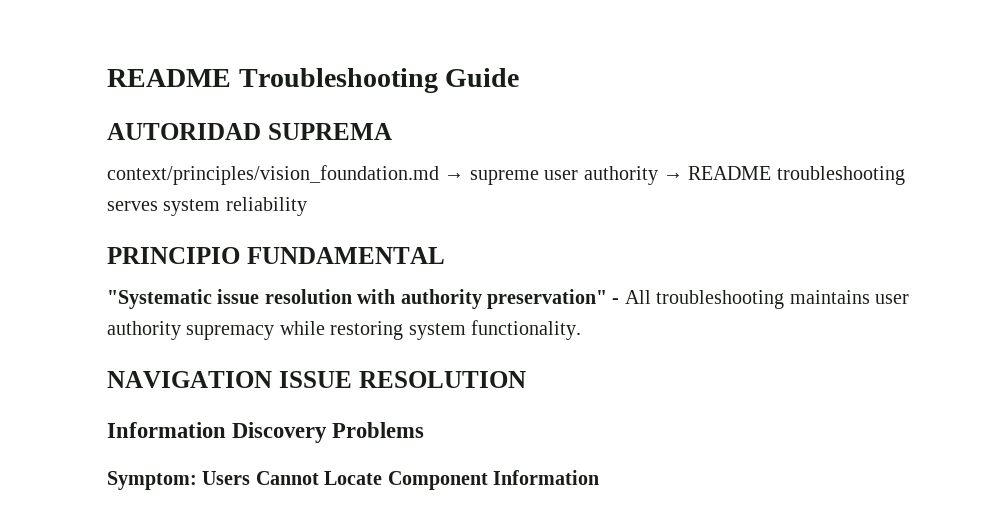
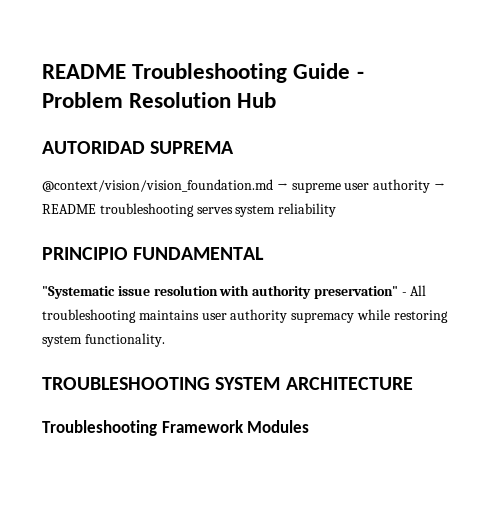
(520, 77) none -> [356,71,364,79] [42,92,277,108] - Problem Resolution Hub
[107,165,439,185] context/principles/vision_foundation.md -> [42,179,273,192] @context/vision/vision_foundation.md
[107,371,526,388] [107,422,425,443] [107,470,599,490] NAVIGATION ISSUE RESOLUTION // Information Discovery Problems // Symptom: Users Cannot Locate Component Information -> [42,377,413,390] [42,420,310,436] TROUBLESHOOTING SYSTEM ARCHITECTURE // Troubleshooting Framework Modules

